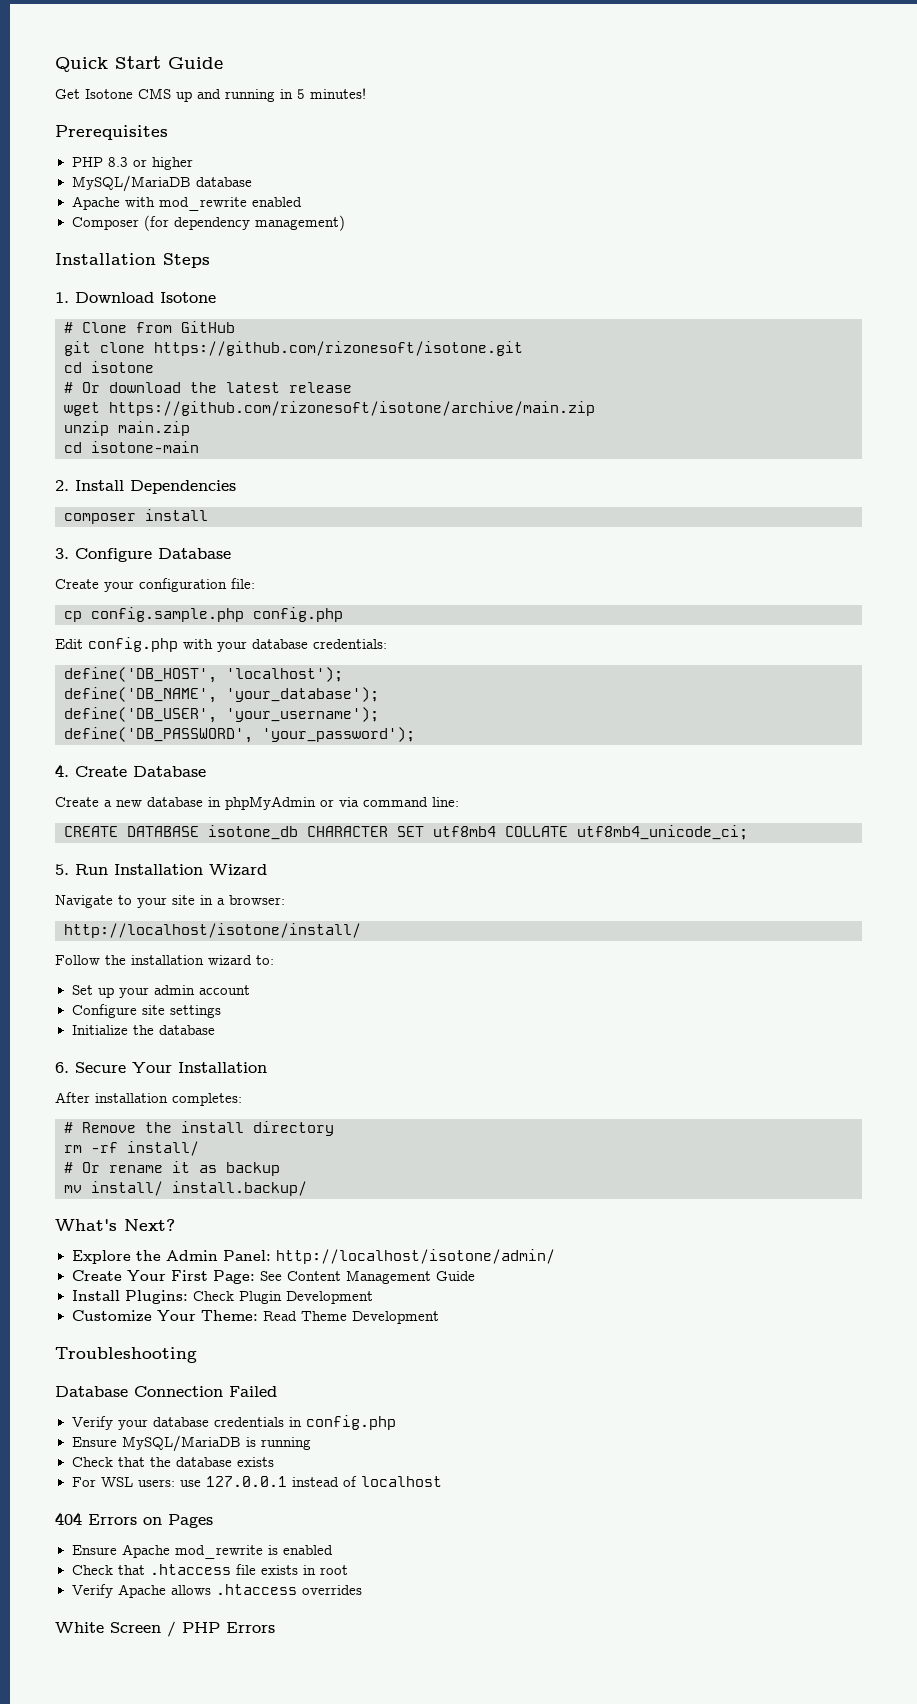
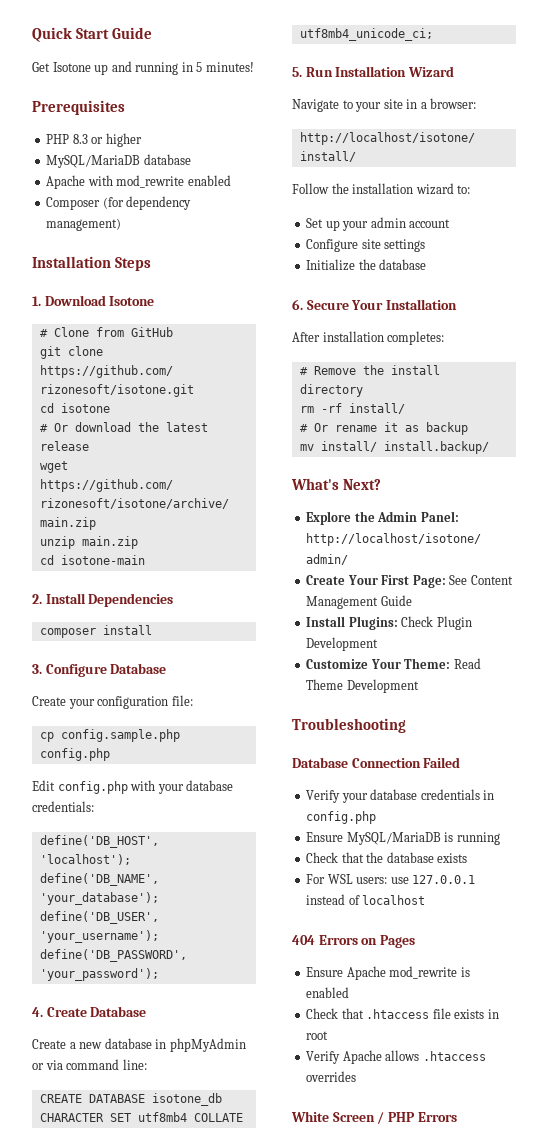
[138,88,171,99] CMS -> (91, 67) none

